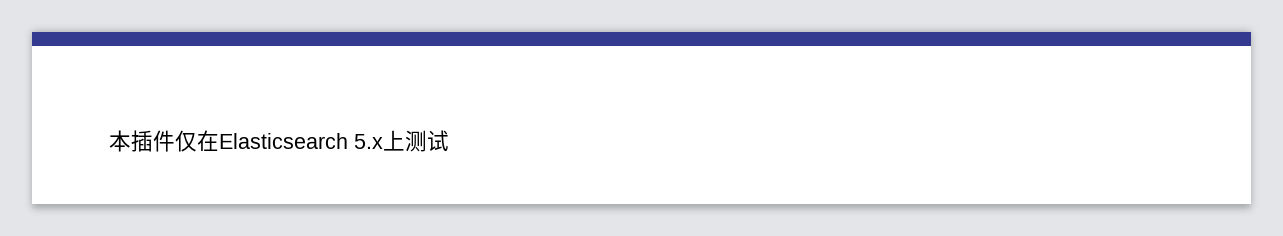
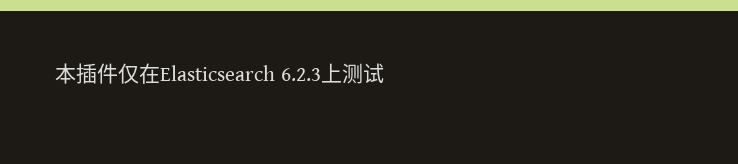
[354,134,383,149] 5.x -> [280,68,321,81] 6.2.3

